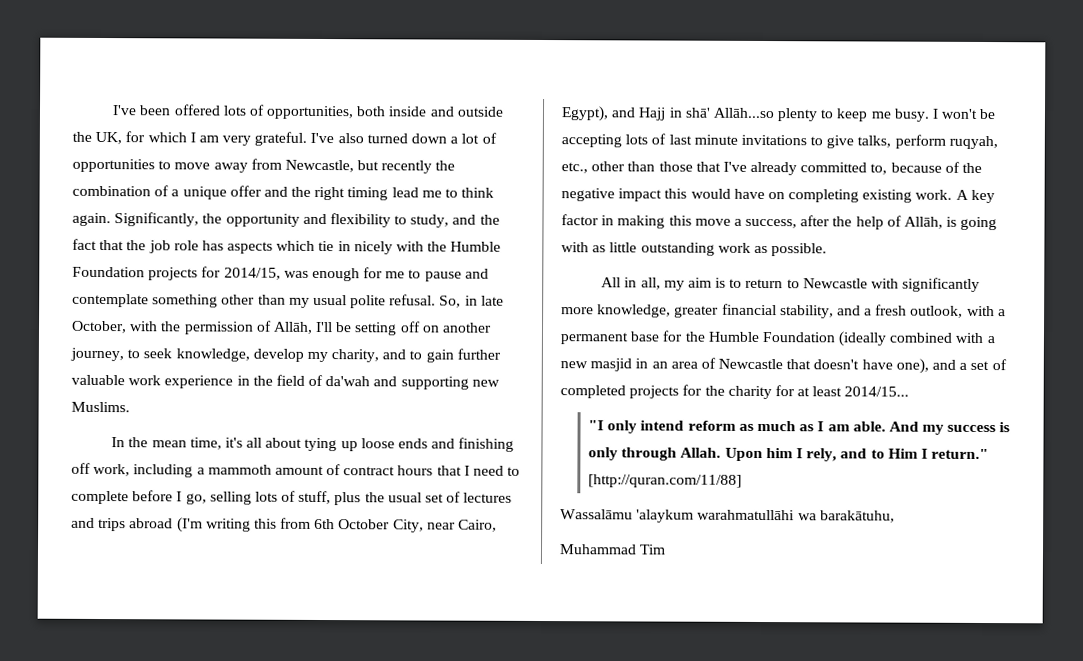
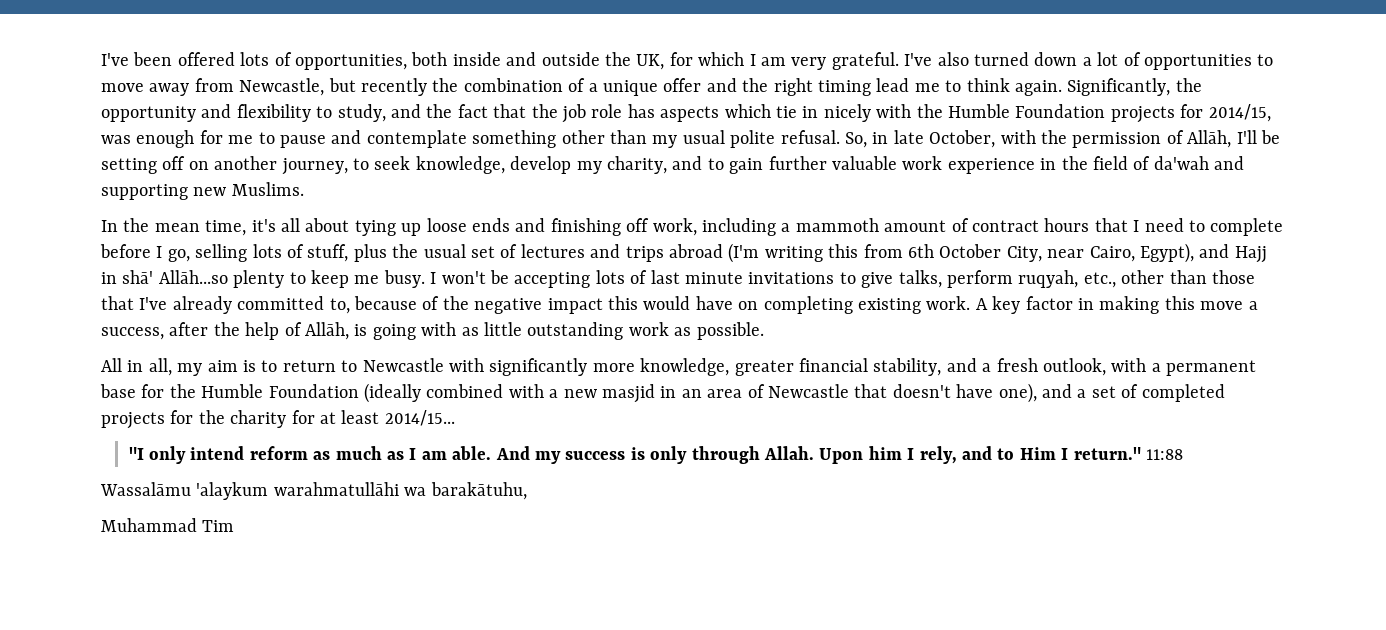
[588,474,743,488] [http://quran.com/11/88] -> [1146,449,1184,460] 11:88

